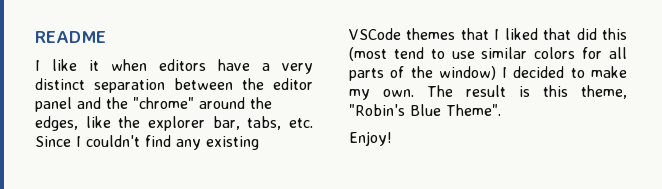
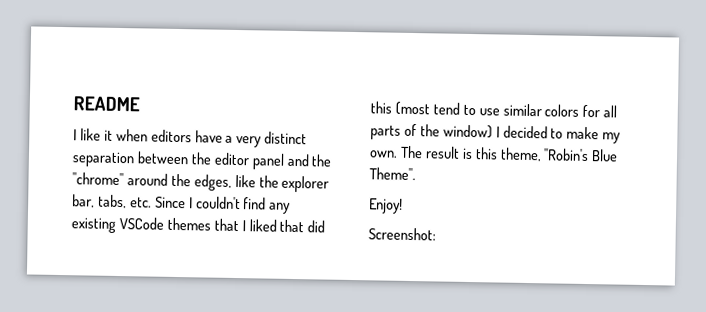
(392, 138) none -> [368,227,436,241] // Screenshot:

